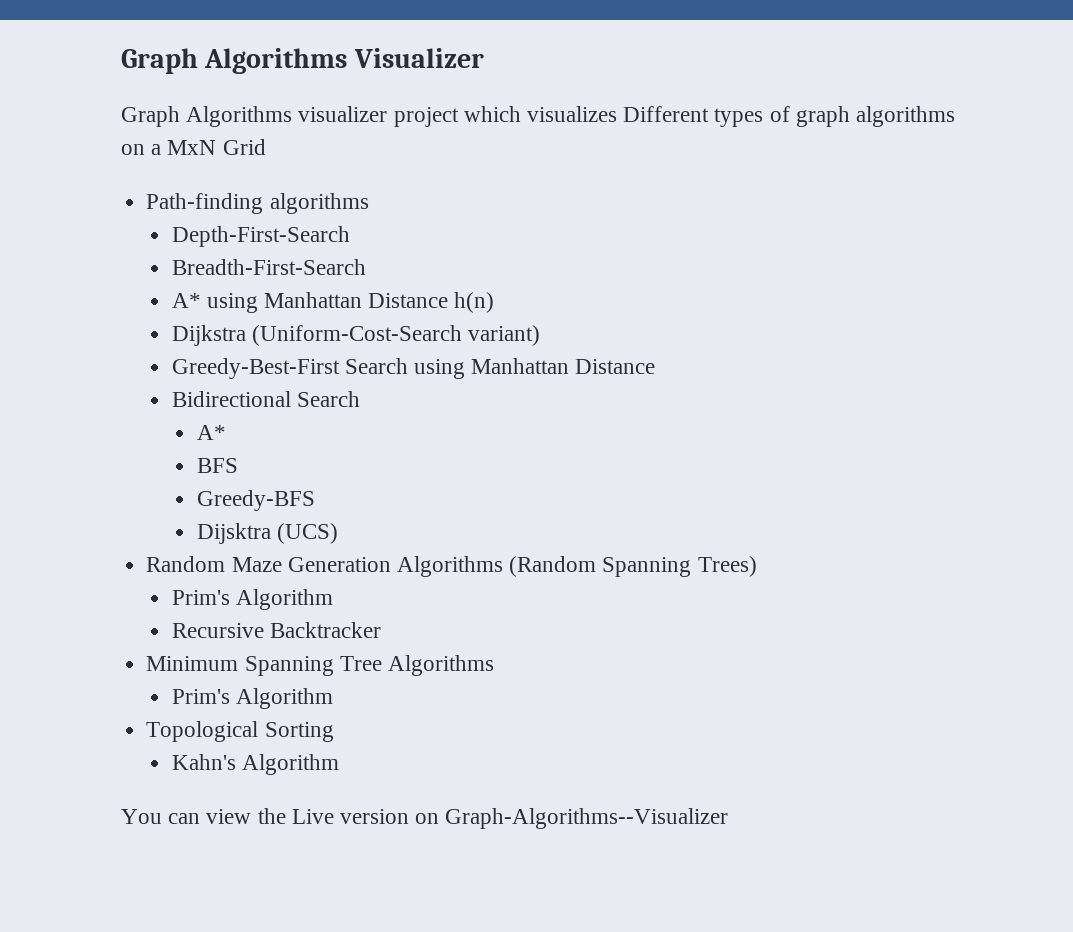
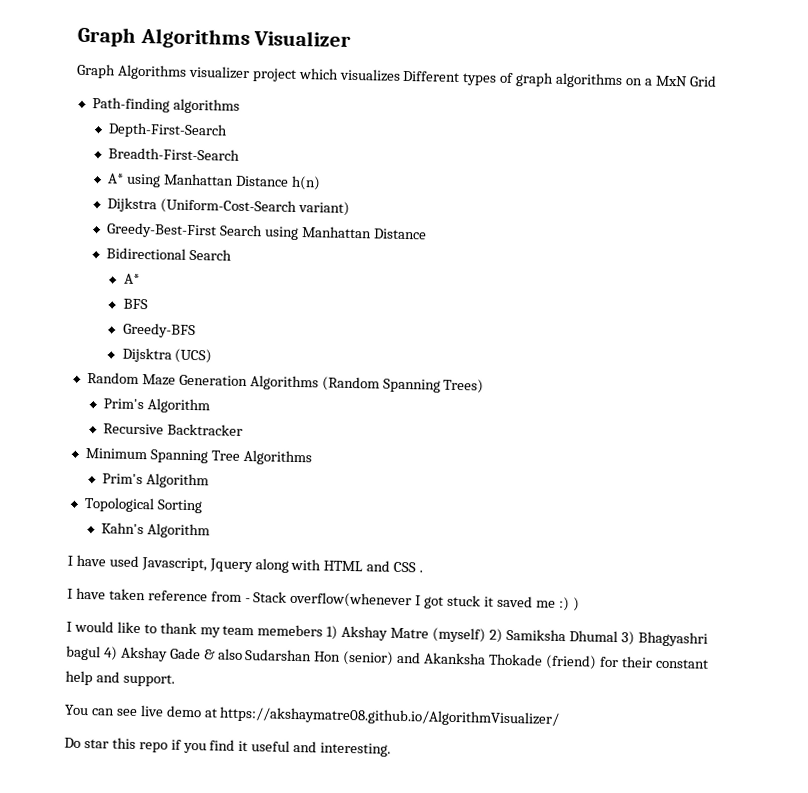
[121,808,729,829] You can view the Live version on Graph-Algorithms--Visualizer -> [67,554,424,573] [67,587,580,612] [66,620,708,647] [65,645,709,670] [65,670,175,687] [64,704,561,727] [64,737,392,757] I have used Javascript, Jquery along with HTML and CSS . // I have taken reference from - Stack overflow(whenever I got stuck it saved me :) ) // I would like to thank my team memebers 1) Akshay Matre (myself) 2) Samiksha Dhumal 3) Bhagyashri bagul 4) Akshay Gade & also Sudarshan Hon (senior) and Akanksha Thokade (friend) for their constant help and support. // You can see live demo at https://akshaymatre08.github.io/AlgorithmVisualizer/ // Do star this repo if you find it useful and interesting.

